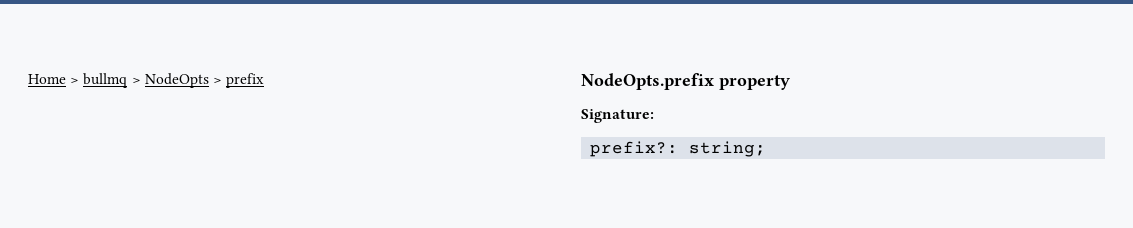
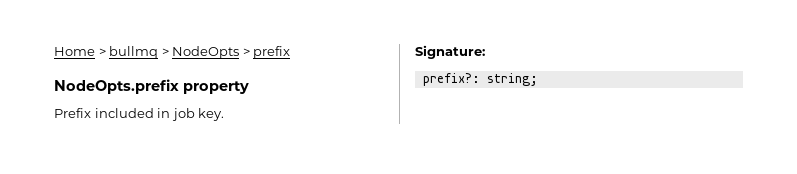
(790, 82) none -> [54,108,225,121] // Prefix included in job key.

